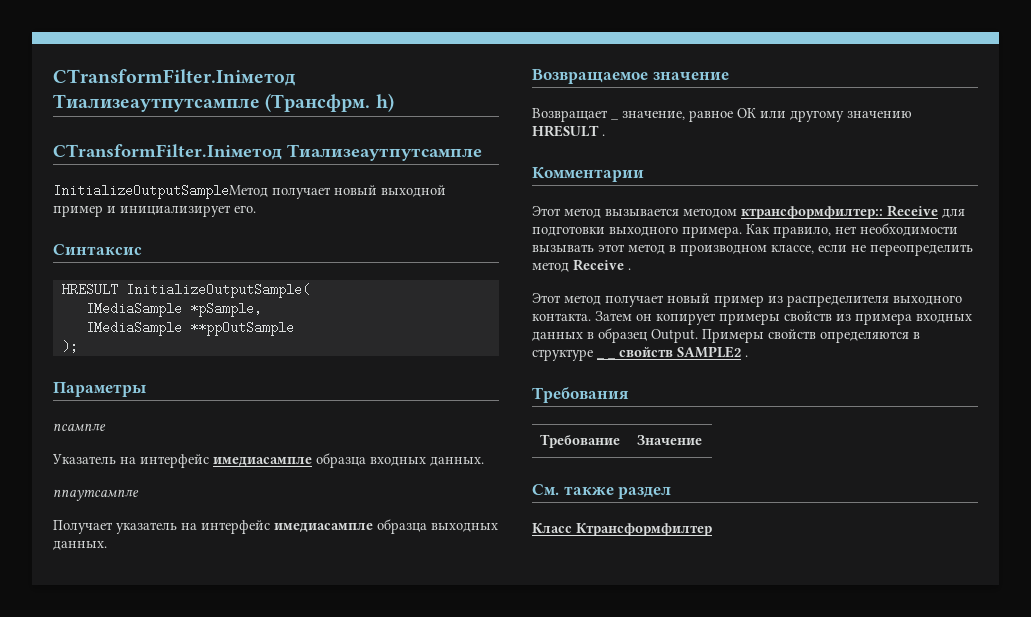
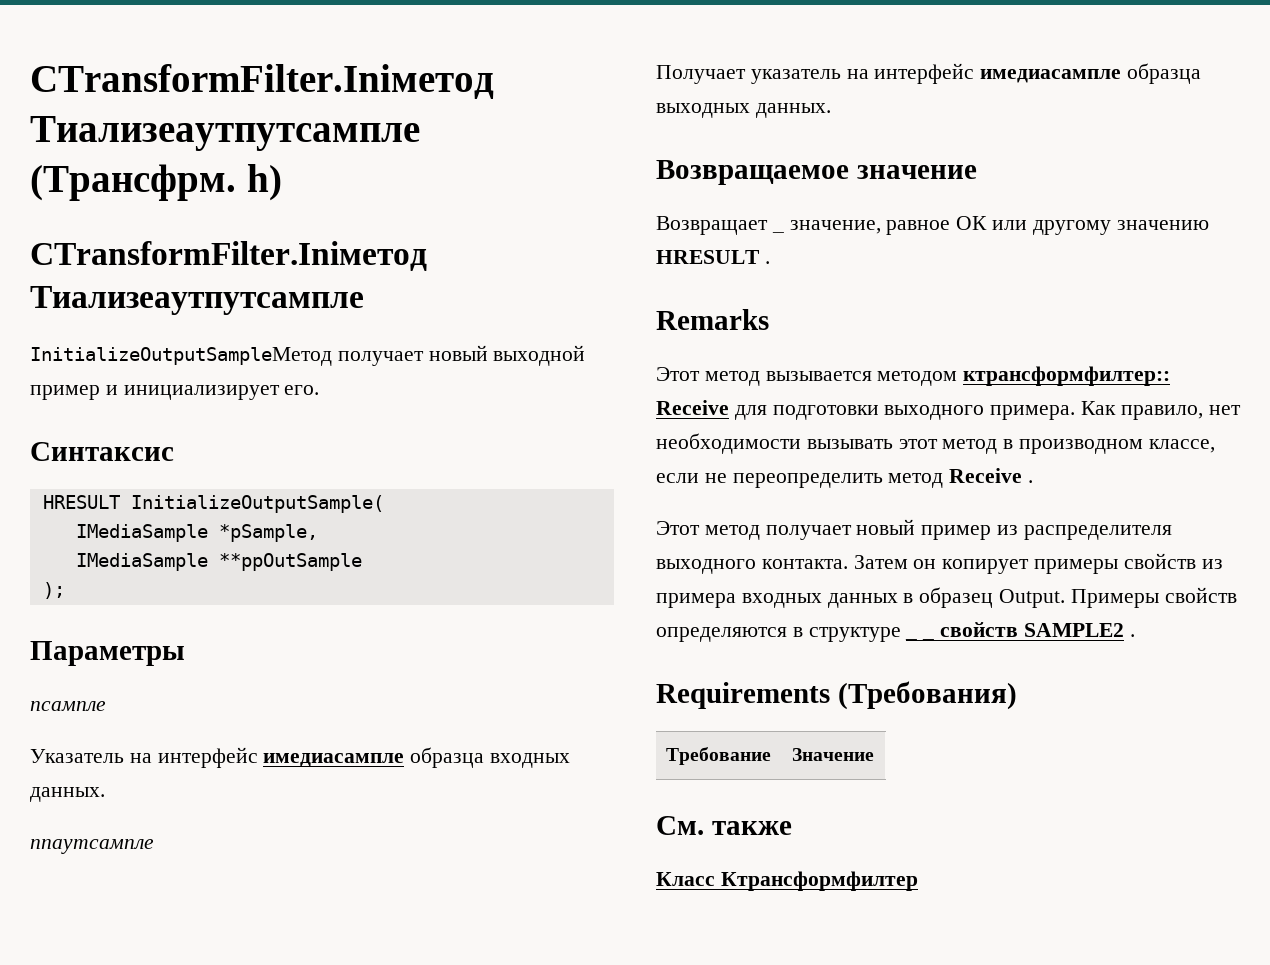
[532,167,644,182] Комментарии -> [656,309,769,330] Remarks
[532,387,629,403] Требования -> [656,681,1017,710] Requirements (Требования)
[618,486,672,499] раздел -> (792, 828) none

